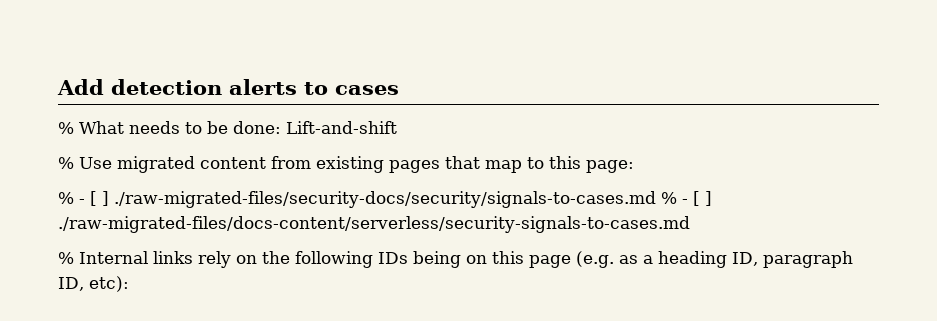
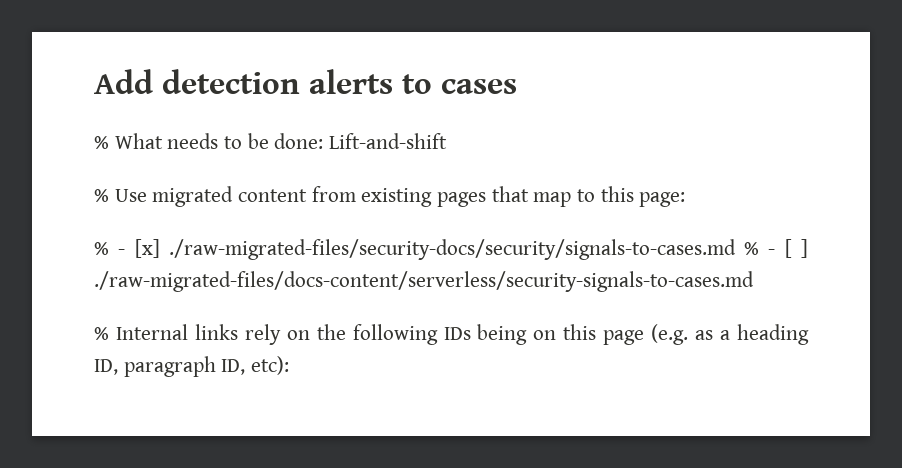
[90,191,109,206] [ ] -> [134,239,160,258] [x]

